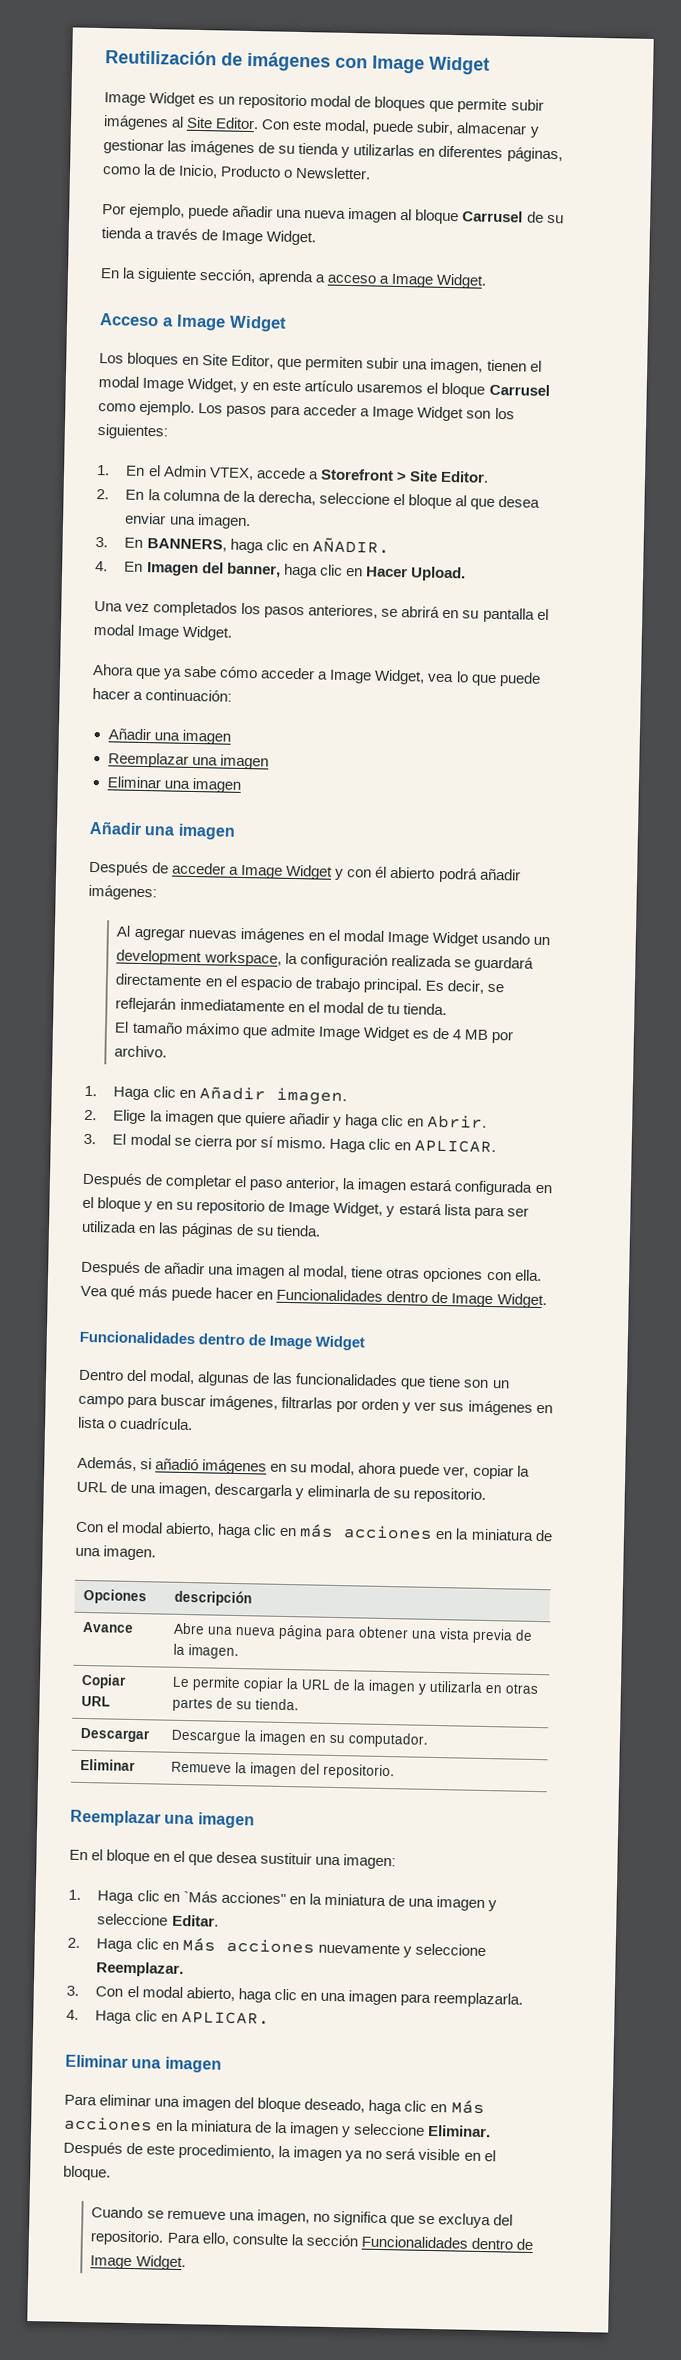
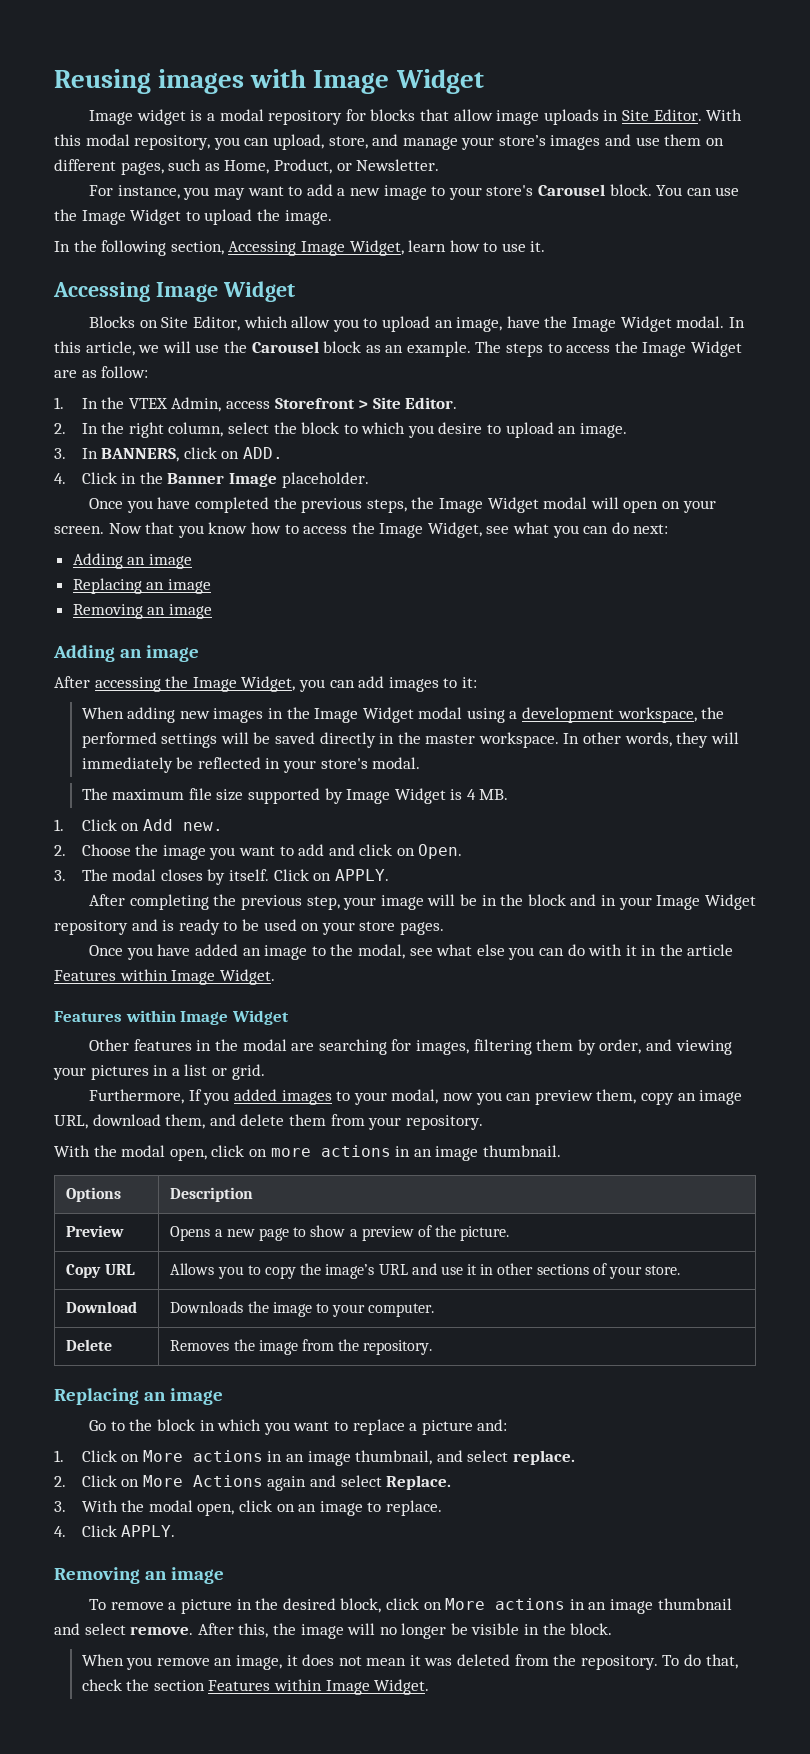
[105,49,368,72] Reutilización de imágenes con -> [54,69,307,94] Reusing images with
[149,91,544,114] [103,115,539,138] [103,139,563,163] [102,163,372,180] [102,203,564,225] [101,227,317,246] [100,267,488,289] [99,313,287,332] [99,352,542,374] [98,376,550,398] [98,400,515,422] [97,424,168,440] [96,465,319,481] Widget es un repositorio modal de bloques que permite subir imágenes al Site Editor. Con este modal, puede subir, almacenar y gestionar las imágenes de su tienda y utilizarlas en diferentes páginas, como la de Inicio, Producto o Newsletter. // Por ejemplo, puede añadir una nueva imagen al bloque Carrusel de su tienda a través de Image Widget. // En la siguiente sección, aprenda a acceso a Image Widget. // Acceso a Image Widget // Los bloques en Site Editor, que permiten subir una imagen, tienen el modal Image Widget, y en este artículo usaremos el bloque Carrusel como ejemplo. Los pasos para acceder a Image Widget son los siguientes: // 1. En el Admin VTEX, accede a -> [136,109,743,125] [54,134,724,150] [54,159,440,175] [89,184,740,200] [54,209,332,225] [54,240,546,256] [53,281,295,302] [89,316,745,332] [54,341,743,357] [54,366,149,378] [54,397,270,412] widget is a modal repository for blocks that allow image uploads in Site Editor. With this modal repository, you can upload, store, and manage your store’s images and use them on different pages, such as Home, Product, or Newsletter. // For instance, you may want to add a new image to your store's Carousel block. You can use the Image Widget to upload the image. // In the following section, Accessing Image Widget, learn how to use it. // Accessing Image Widget // Blocks on Site Editor, which allow you to upload an image, have the Image Widget modal. In this article, we will use the Carousel block as an example. The steps to access the Image Widget are as follow: // 1. In the VTEX Admin, access
[125,489,541,510] [125,512,251,530] [95,537,390,554] [95,560,466,582] [94,600,549,623] [93,623,233,641] [92,663,541,687] [92,687,233,702] [107,728,231,745] [107,752,269,770] [106,776,241,793] [89,820,236,840] [89,860,521,883] [88,884,157,901] [116,925,550,947] [116,949,534,972] [115,973,504,994] [115,997,447,1016] [114,1021,514,1044] [114,1045,168,1058] [84,1085,347,1106] [84,1109,487,1129] [83,1133,496,1154] [82,1172,552,1196] [82,1196,529,1220] [81,1220,322,1238] [81,1260,542,1283] [80,1285,547,1309] [79,1330,366,1351] [78,1369,510,1390] [78,1394,553,1416] [78,1416,194,1431] [77,1456,530,1480] [76,1481,487,1503] [75,1521,553,1542] [75,1545,157,1561] [82,1588,147,1605] [173,1589,252,1607] [81,1621,134,1633] [172,1622,533,1644] [172,1643,239,1660] [80,1673,127,1689] [80,1695,110,1707] [171,1676,539,1695] [171,1697,299,1712] [79,1727,151,1743] [170,1729,428,1748] [79,1758,136,1772] [170,1761,395,1780] [70,1809,255,1829] [69,1849,397,1870] [68,1889,498,1912] [97,1913,219,1927] [67,1936,486,1958] [96,1961,185,1978] [66,1985,523,2008] [66,2009,270,2025] [65,2054,222,2073] [64,2094,485,2115] [64,2116,492,2138] [63,2141,496,2162] [63,2165,111,2181] [91,2206,513,2229] [90,2230,533,2251] En la columna de la derecha, seleccione el bloque al que desea enviar una imagen. // 3. En BANNERS, haga clic en AÑADIR. // 4. En Imagen del banner, haga clic en Hacer Upload. // Una vez completados los pasos anteriores, se abrirá en su pantalla el modal Image Widget. // Ahora que ya sabe cómo acceder a Image Widget, vea lo que puede hacer a continuación: // Añadir una imagen // Reemplazar una imagen // Eliminar una imagen // Añadir una imagen // Después de acceder a Image Widget y con él abierto podrá añadir imágenes: // Al agregar nuevas imágenes en el modal Image Widget usando un development workspace, la configuración realizada se guardará directamente en el espacio de trabajo principal. Es decir, se reflejarán inmediatamente en el modal de tu tienda. // El tamaño máximo que admite Image Widget es de 4 MB por archivo. // 1. Haga clic en Añadir imagen. // 2. Elige la imagen que quiere añadir y haga clic en Abrir. // 3. El modal se cierra por sí mismo. Haga clic en APLICAR. // Después de completar el paso anterior, la imagen estará configurada en el bloque y en su repositorio de Image Widget, y estará lista para ser utilizada en las páginas de su tienda. // Después de añadir una imagen al modal, tiene otras opciones con ella. Vea qué más puede hacer en Funcionalidades dentro de Image Widget. // Funcionalidades dentro de Image Widget // Dentro del modal, algunas de las funcionalidades que tiene son un campo para buscar imágenes, filtrarlas por orden y ver sus imágenes en lista o cuadrícula. // Además, si añadió imágenes en su modal, ahora puede ver, copiar la URL de una imagen, descargarla y eliminarla de su repositorio. // Con el modal abierto, haga clic en más acciones en la miniatura de una imagen. // Opciones | descripción // Avance | Abre una nueva página para obtener una vista previa de la imagen. // Copiar URL | Le permite copiar la URL de la imagen y utilizarla en otras partes de su tienda. // Descargar | Descargue la imagen en su computador. // Eliminar | Remueve la imagen del repositorio. // Reemplazar una imagen // En el bloque en el que desea sustituir una imagen: // 1. Haga clic en `Más acciones" en la miniatura de una imagen y seleccione Editar. // 2. Haga clic en Más acciones nuevamente y seleccione Reemplazar. // 3. Con el modal abierto, haga clic en una imagen para reemplazarla. // 4. Haga clic en APLICAR. // Eliminar una imagen // Para eliminar una imagen del bloque deseado, haga clic en Más acciones en la miniatura de la imagen y seleccione Eliminar. Después de este procedimiento, la imagen ya no será visible en el bloque. // Cuando se remueve una imagen, no significa que se excluya del repositorio. Para ello, consulte la sección Funcionalidades dentro de -> [81,422,627,438] [54,447,283,462] [54,472,369,488] [89,497,716,513] [54,522,669,538] [72,553,192,569] [72,578,211,594] [72,604,212,619] [53,645,200,662] [54,676,477,692] [81,707,725,723] [81,732,739,748] [81,757,421,773] [81,788,509,804] [54,819,223,831] [54,844,463,860] [54,869,389,885] [89,894,756,910] [54,919,444,935] [89,944,734,960] [54,969,275,985] [54,1010,289,1025] [89,1039,732,1055] [53,1064,265,1080] [89,1089,743,1105] [54,1114,483,1130] [54,1145,561,1161] [66,1187,122,1202] [170,1187,254,1202] [66,1225,125,1237] [170,1225,510,1241] [66,1264,135,1278] [170,1263,681,1279] [66,1301,138,1313] [170,1301,435,1317] [66,1339,113,1351] [170,1339,433,1355] [54,1388,224,1405] [89,1419,508,1435] [54,1450,575,1466] [54,1475,452,1491] [54,1500,442,1516] [54,1525,176,1537] [54,1567,225,1584] [89,1598,732,1614] [54,1623,613,1639] [81,1654,738,1670] [81,1679,322,1691] In the right column, select the block to which you desire to upload an image. // 3. In BANNERS, click on ADD. // 4. Click in the Banner Image placeholder. // Once you have completed the previous steps, the Image Widget modal will open on your screen. Now that you know how to access the Image Widget, see what you can do next: // Adding an image // Replacing an image // Removing an image // Adding an image // After accessing the Image Widget, you can add images to it: // When adding new images in the Image Widget modal using a development workspace, the performed settings will be saved directly in the master workspace. In other words, they will immediately be reflected in your store's modal. // The maximum file size supported by Image Widget is 4 MB. // 1. Click on Add new. // 2. Choose the image you want to add and click on Open. // 3. The modal closes by itself. Click on APPLY. // After completing the previous step, your image will be in the block and in your Image Widget repository and is ready to be used on your store pages. // Once you have added an image to the modal, see what else you can do with it in the article Features within Image Widget. // Features within Image Widget // Other features in the modal are searching for images, filtering them by order, and viewing your pictures in a list or grid. // Furthermore, If you added images to your modal, now you can preview them, copy an image URL, download them, and delete them from your repository. // With the modal open, click on more actions in an image thumbnail. // Options | Description // Preview | Opens a new page to show a preview of the picture. // Copy URL | Allows you to copy the image’s URL and use it in other sections of your store. // Download | Downloads the image to your computer. // Delete | Removes the image from the repository. // Replacing an image // Go to the block in which you want to replace a picture and: // 1. Click on More actions in an image thumbnail, and select replace. // 2. Click on More Actions again and select Replace. // 3. With the modal open, click on an image to replace. // 4. Click APPLY. // Removing an image // To remove a picture in the desired block, click on More actions in an image thumbnail and select remove. After this, the image will no longer be visible in the block. // When you remove an image, it does not mean it was deleted from the repository. To do that, check the section Features within

